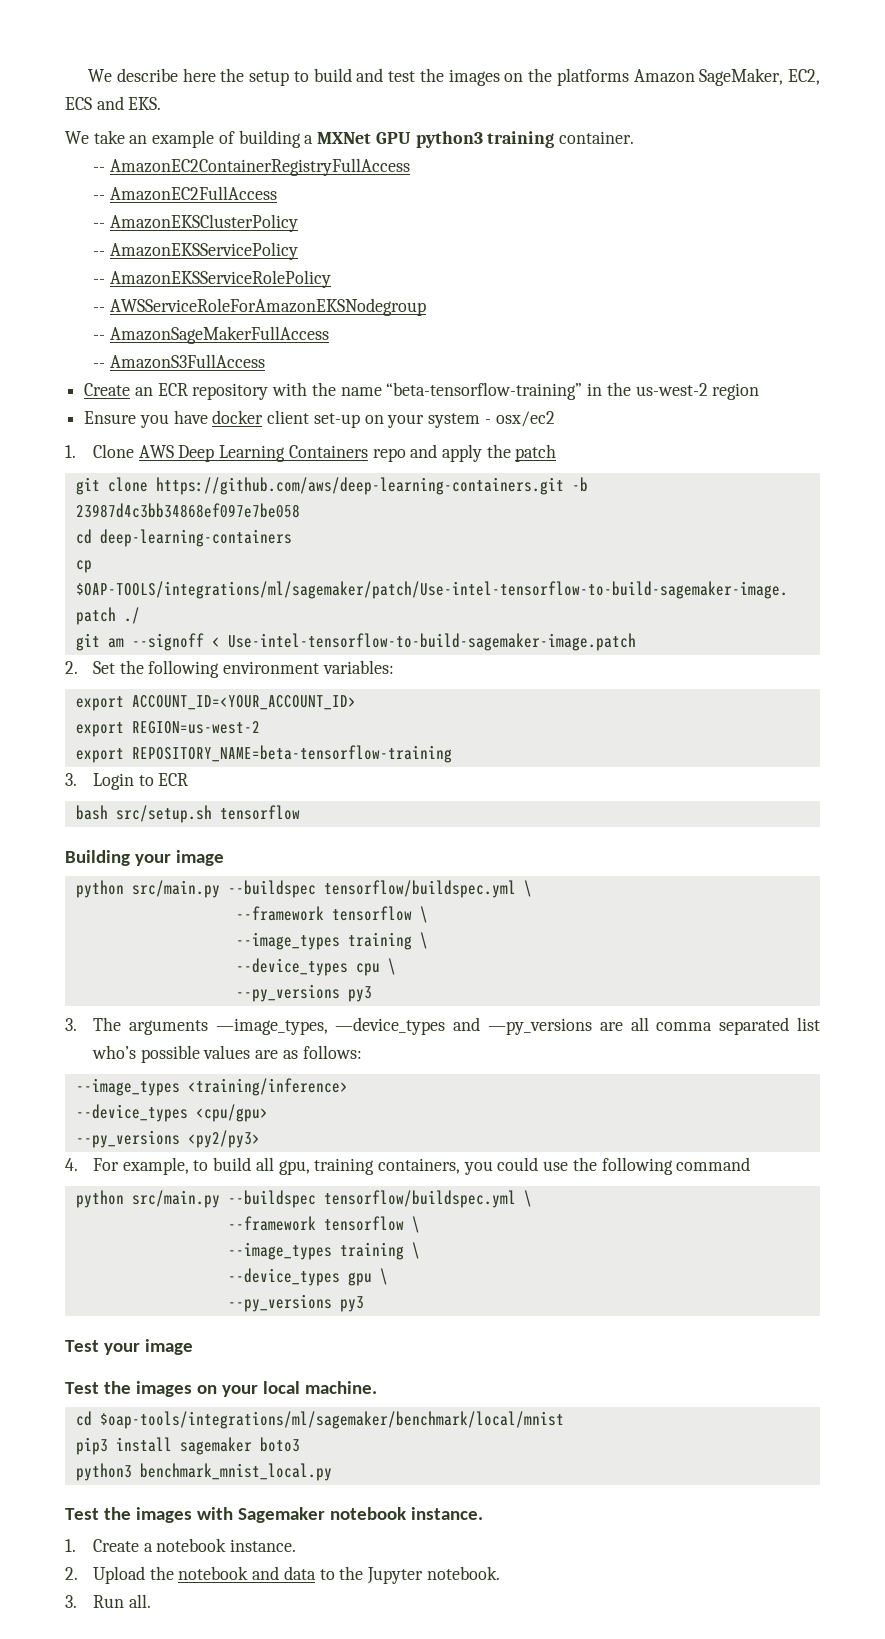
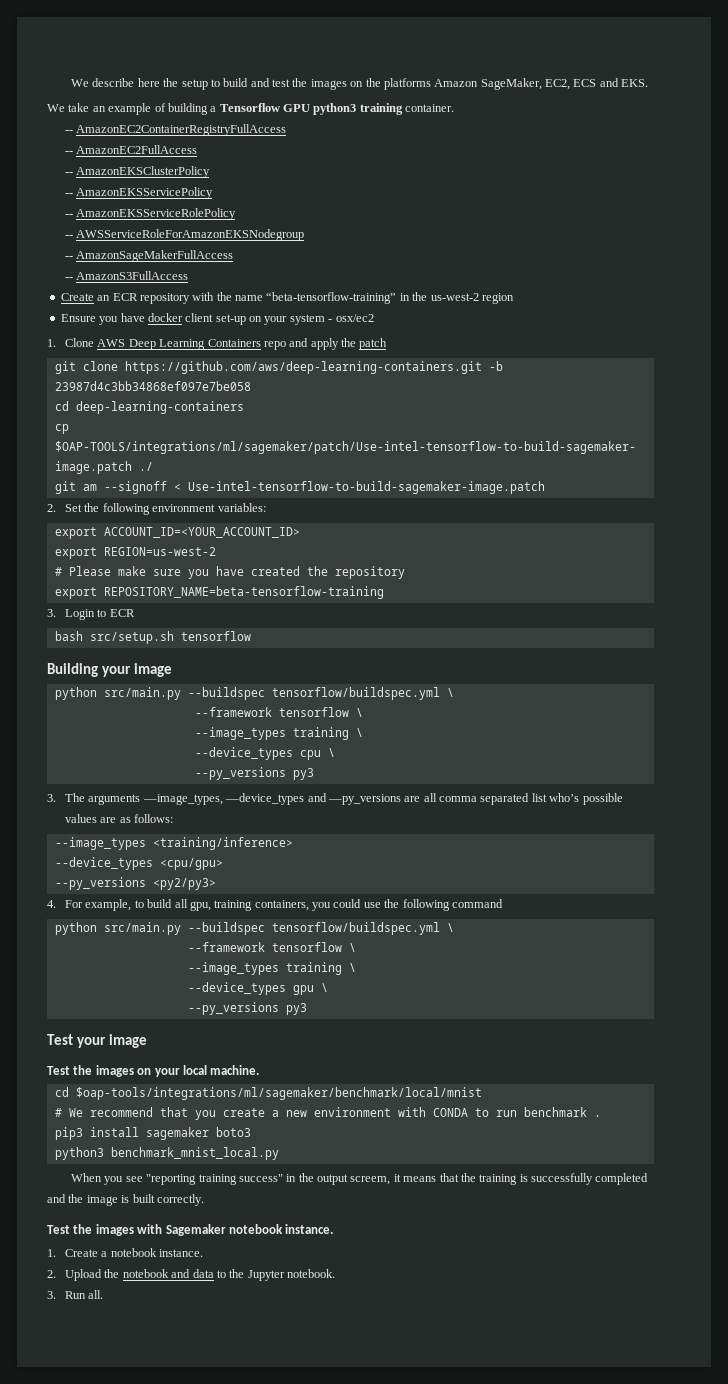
[317,132,372,144] MXNet -> [219,103,280,112] Tensorflow
(260, 727) none -> [54,566,405,579] // # Please make sure you have created the repository
(564, 1420) none -> [54,1107,601,1120] // # We recommend that you create a new environment with CONDA to run benchmark .
(332, 1472) none -> [71,1173,649,1185] [47,1194,204,1206] // When you see "reporting training success" in the output screem, it means that the training is successfully completed and the image is built correctly.

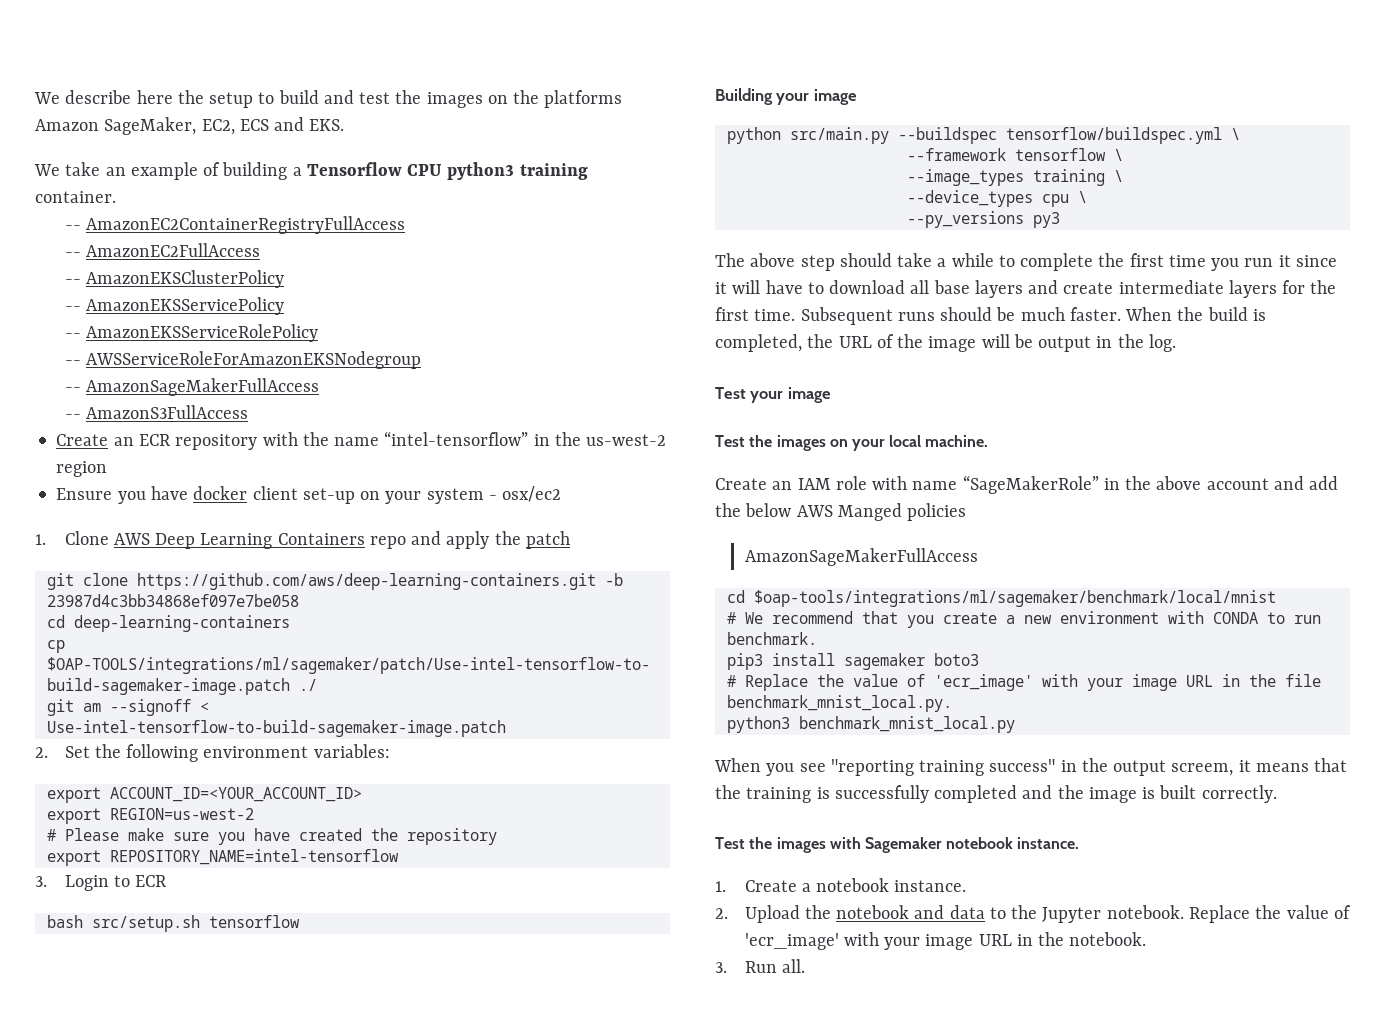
[283,104,310,112] GPU -> [407,164,443,176] CPU
[266,292,397,304] “beta-tensorflow-training” -> [384,431,529,446] “intel-tensorflow”
[103,586,384,599] REPOSITORY_NAME=beta-tensorflow-training -> [109,849,399,865] REPOSITORY_NAME=intel-tensorflow
[47,793,623,805] [65,814,174,823] [54,837,293,850] [54,857,223,870] [54,877,216,890] [47,899,503,911] [54,922,454,935] [187,942,356,952] [187,962,356,975] [187,982,328,995] [187,1002,307,1015] 3. The arguments —image_types, —device_types and —py_versions are all comma separated list who’s possible values are as follows: // --image_types <training/inference> // --device_types <cpu/gpu> // --py_versions <py2/py3> // 4. For example, to build all gpu, training containers, you could use the following command // python src/main.py --buildspec tensorflow/buildspec.yml \ // --framework tensorflow \ // --image_types training \ // --device_types gpu \ // --py_versions py3 -> [715,253,1337,271] [715,280,1337,298] [715,307,1266,325] [715,334,1176,352] The above step should take a while to complete the first time you run it since it will have to download all base layers and create intermediate layers for the first time. Subsequent runs should be much faster. When the build is completed, the URL of the image will be output in the log.
(260, 1070) none -> [715,475,1339,494] [715,503,967,521] [744,548,978,566] // Create an IAM role with name “SageMakerRole” in the above account and add the below AWS Manged policies // AmazonSageMakerFullAccess
[523,1107,601,1117] benchmark . -> [726,632,817,645] benchmark.
(251, 1132) none -> [726,674,1321,691] [726,695,952,712] // # Replace the value of 'ecr_image' with your image URL in the file benchmark_mnist_local.py.
(336, 1273) none -> [1188,905,1351,923] [744,932,1147,950] Replace the value of 'ecr_image' with your image URL in the notebook.

